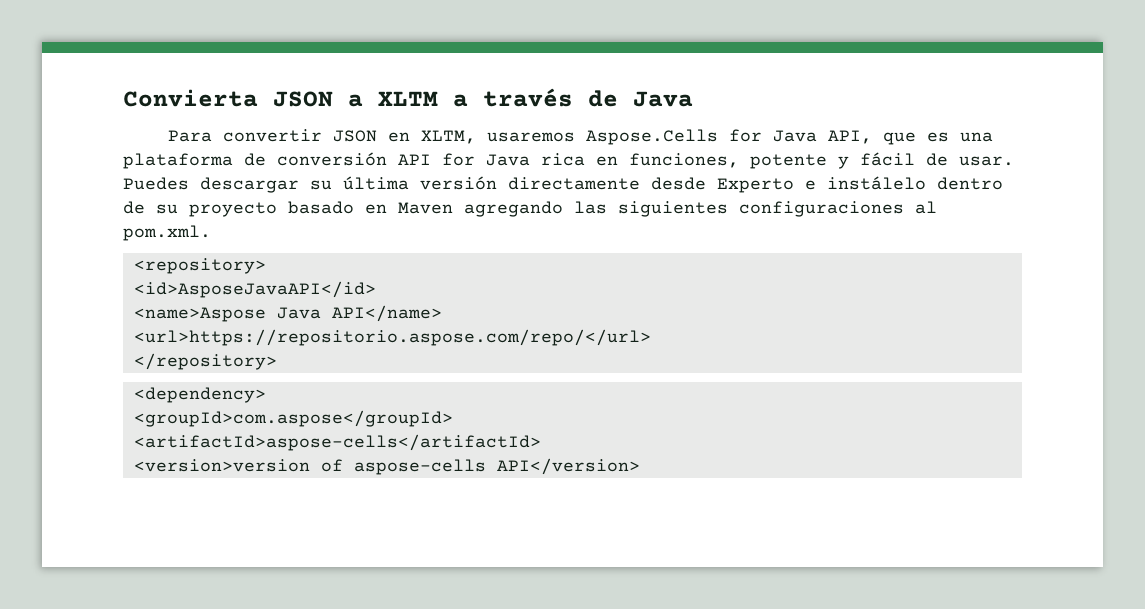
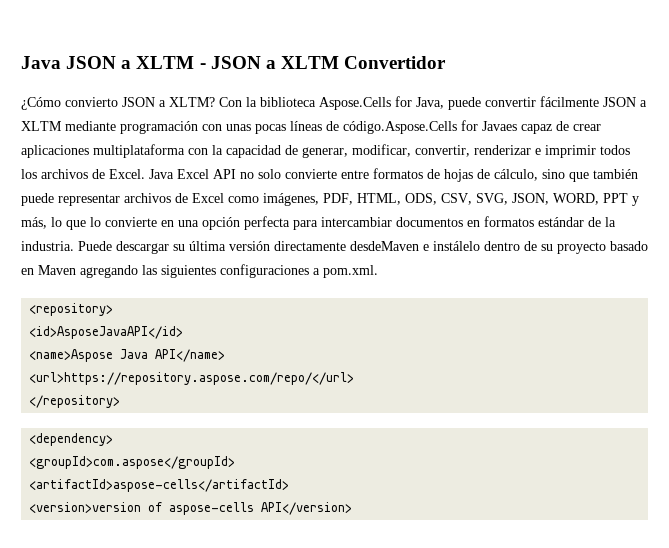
[123,88,693,107] [167,129,993,145] [123,152,1014,169] [123,177,189,190] Convierta JSON a XLTM a través de Java // Para convertir JSON en XLTM, usaremos Aspose.Cells for Java API, que es una plataforma de conversión API for Java rica en funciones, potente y fácil de usar. Puedes -> [21,56,447,69] [21,96,647,110] [21,120,601,134] [21,144,630,158] [21,168,638,182] [21,193,639,206] [21,216,616,230] [21,241,112,251] Java JSON a XLTM - JSON a XLTM Convertidor // ¿Cómo convierto JSON a XLTM? Con la biblioteca Aspose.Cells for Java, puede convertir fácilmente JSON a XLTM mediante programación con unas pocas líneas de código.Aspose.Cells for Javaes capaz de crear aplicaciones multiplataforma con la capacidad de generar, modificar, convertir, renderizar e imprimir todos los archivos de Excel. Java Excel API no solo convierte entre formatos de hojas de cálculo, sino que también puede representar archivos de Excel como imágenes, PDF, HTML, ODS, CSV, SVG, JSON, WORD, PPT y más, lo que lo convierte en una opción perfecta para intercambiar documentos en formatos estándar de la industria. Puede
[651,177,794,193] desde Experto -> [350,241,419,251] desdeMaven
[915,201,937,214] al -> [313,268,320,275] a
[133,329,651,346] <url>https://repositorio.aspose.com/repo/</url> -> [29,372,355,385] <url>https://repository.aspose.com/repo/</url>

